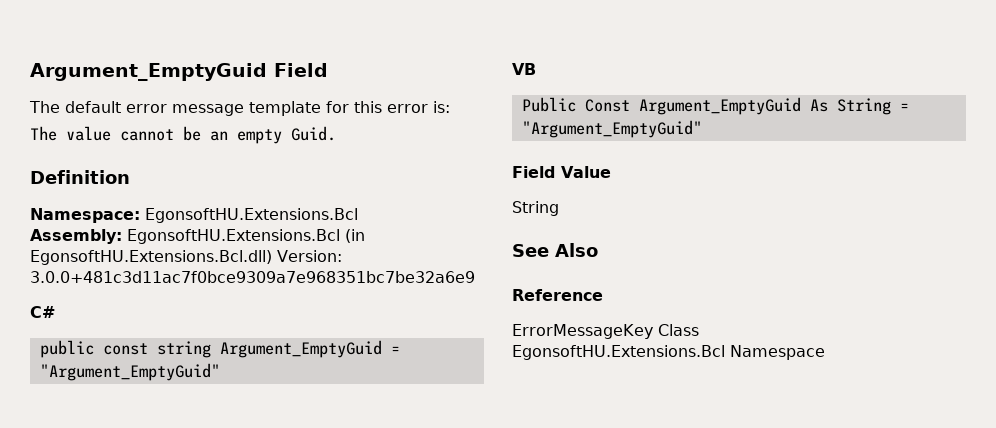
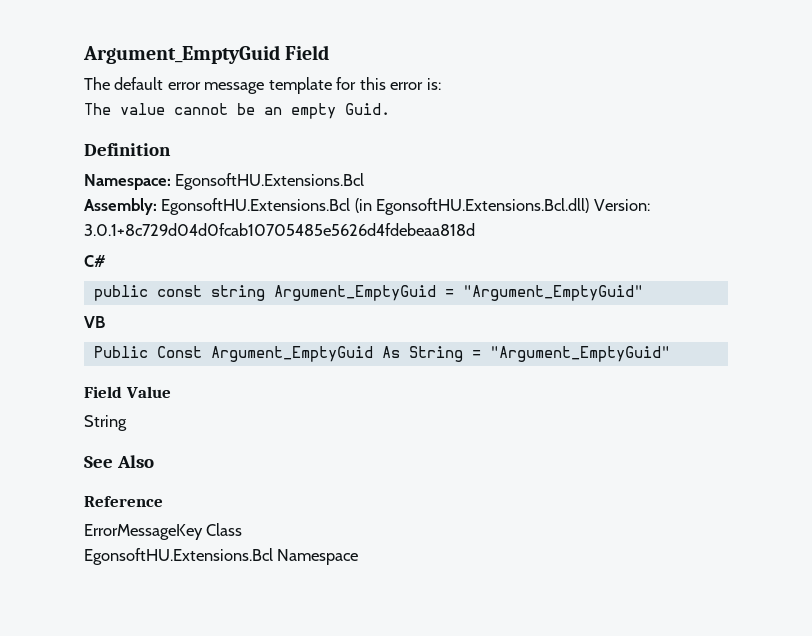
[30,271,475,283] 3.0.0+481c3d11ac7f0bce9309a7e968351bc7be32a6e9 -> [84,223,475,236] 3.0.1+8c729d04d0fcab10705485e5626d4fdebeaa818d

